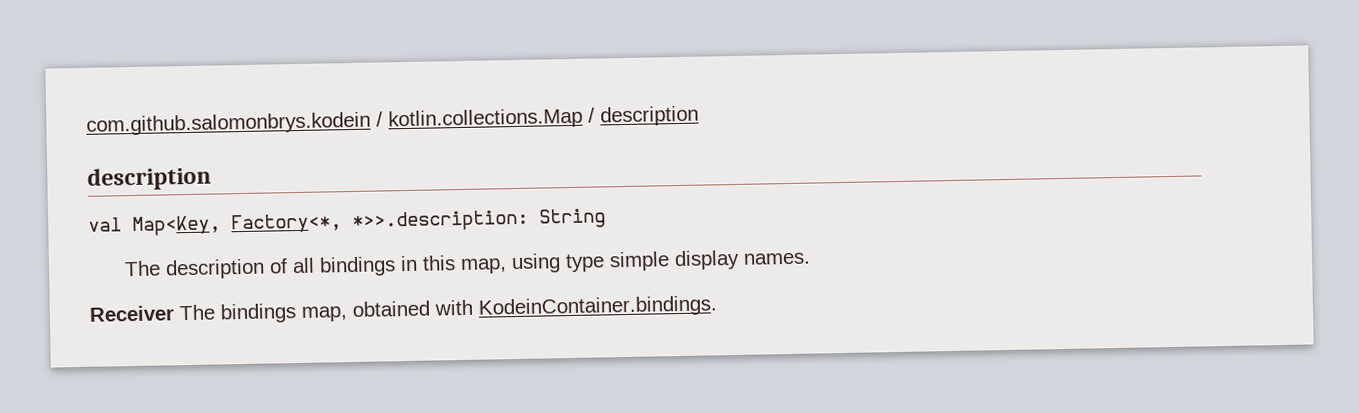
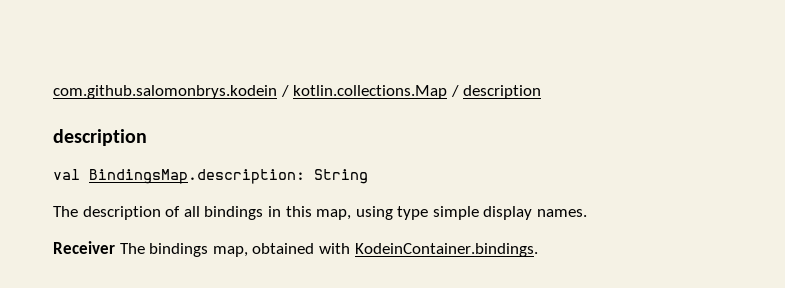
[132,209,529,237] Map<Key, Factory<*, *>>.description: -> [89,169,305,184] BindingsMap.description:

